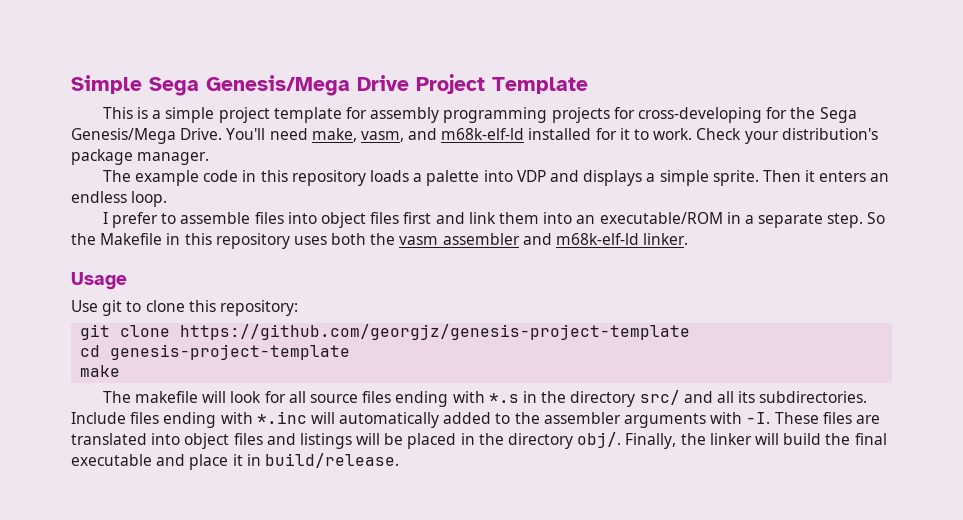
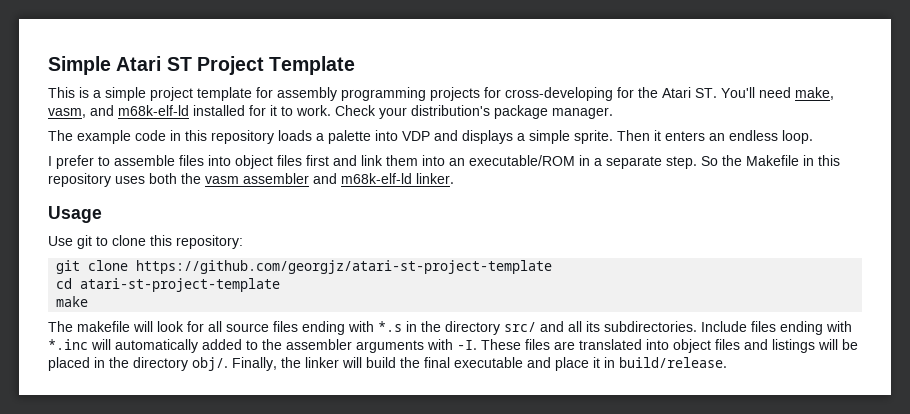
[149,75,409,96] Sega Genesis/Mega Drive -> [116,56,192,71] Atari ST
[819,107,857,123] [71,128,223,144] Sega Genesis/Mega Drive. -> [662,87,717,98] Atari ST.
[180,324,691,340] https://github.com/georgjz/genesis-project-template -> [136,260,553,274] https://github.com/georgjz/atari-st-project-template
[110,344,351,360] genesis-project-template -> [80,278,281,292] atari-st-project-template

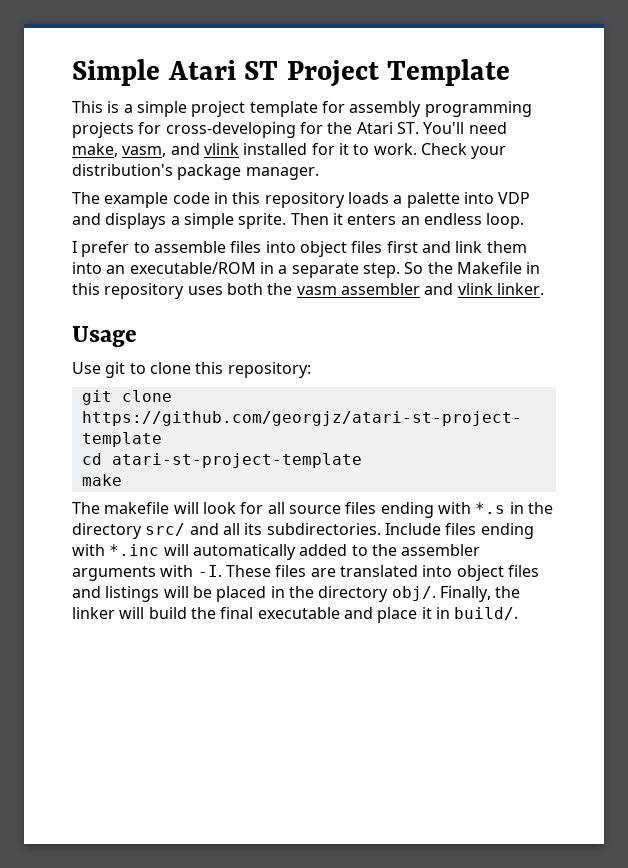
[118,105,189,116] m68k-elf-ld -> [203,143,239,155] vlink
[341,173,412,184] m68k-elf-ld -> [457,283,493,295] vlink
[619,357,727,368] build/release. -> [454,607,519,620] build/.

